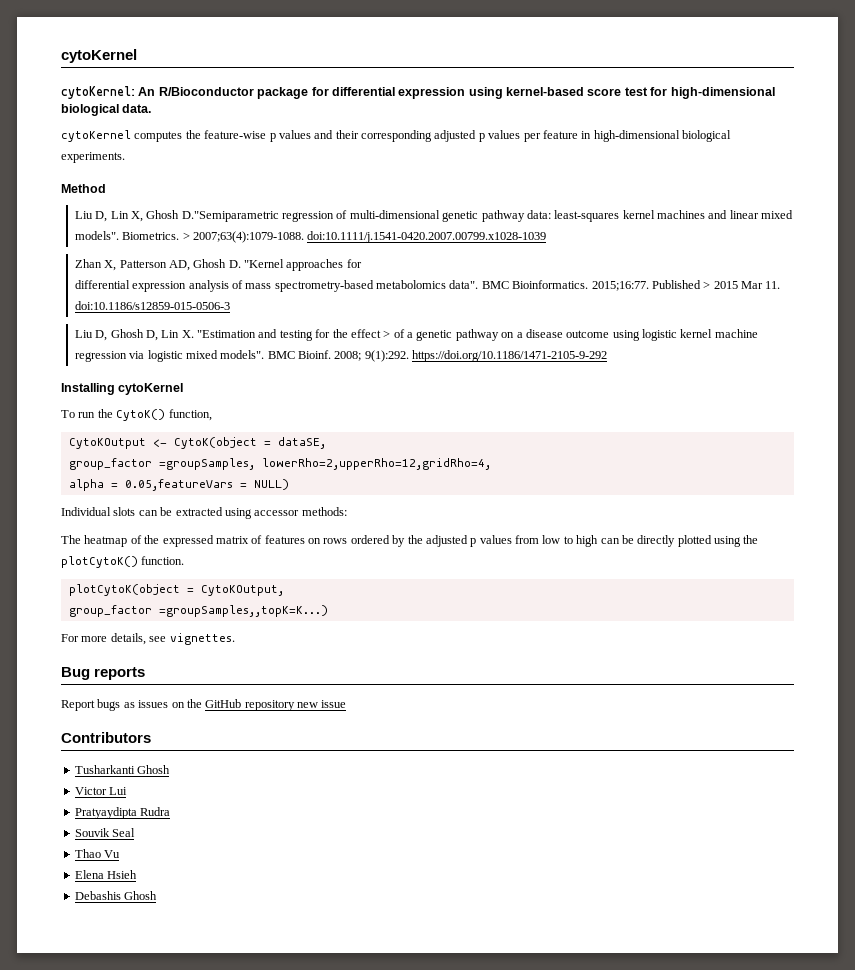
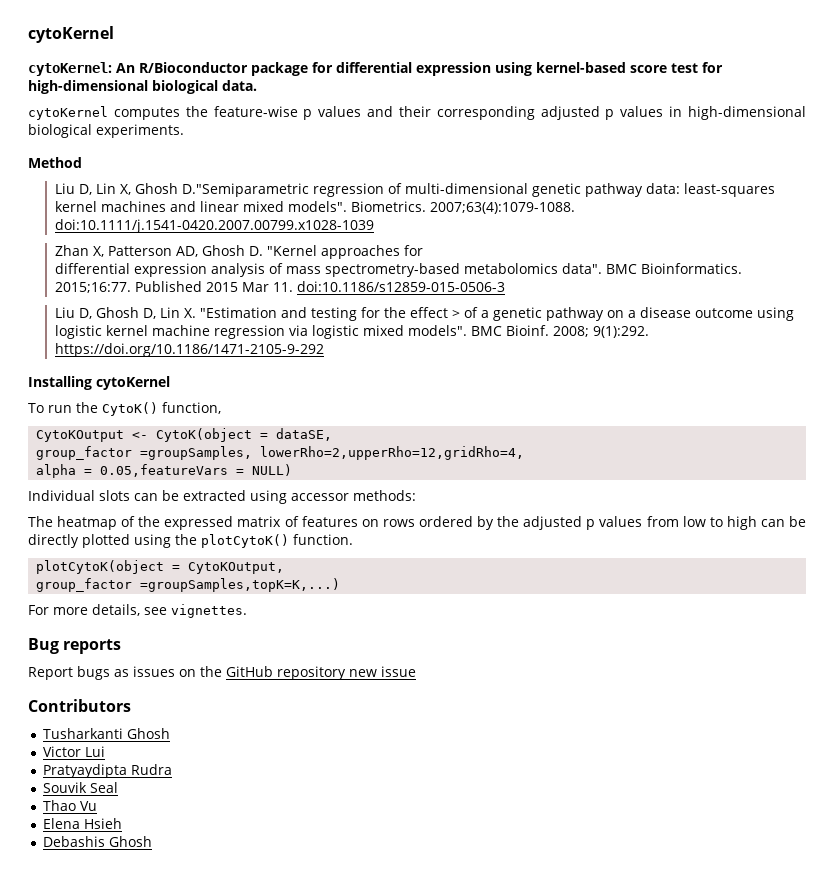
[523,130,578,142] per feature -> (664, 111) none
[182,232,190,240] > -> (426, 206) none
[703,281,711,289] > -> (202, 286) none
[158,605,328,617] =groupSamples,,topK=K...) -> [140,578,341,592] =groupSamples,topK=K,...)

